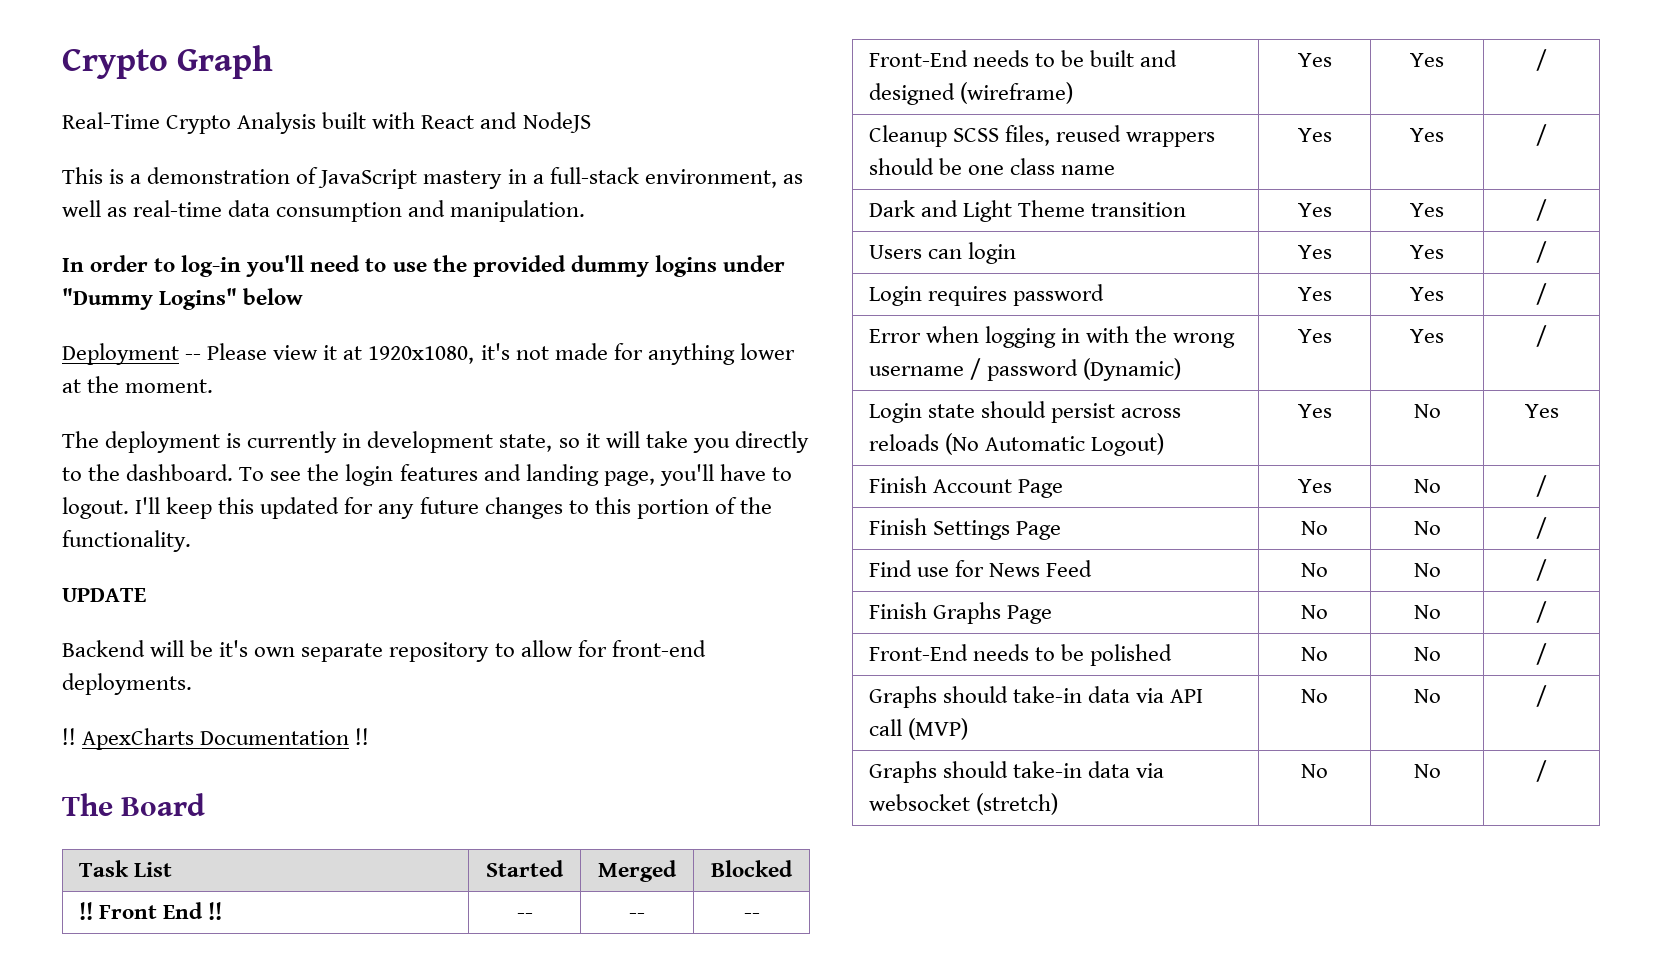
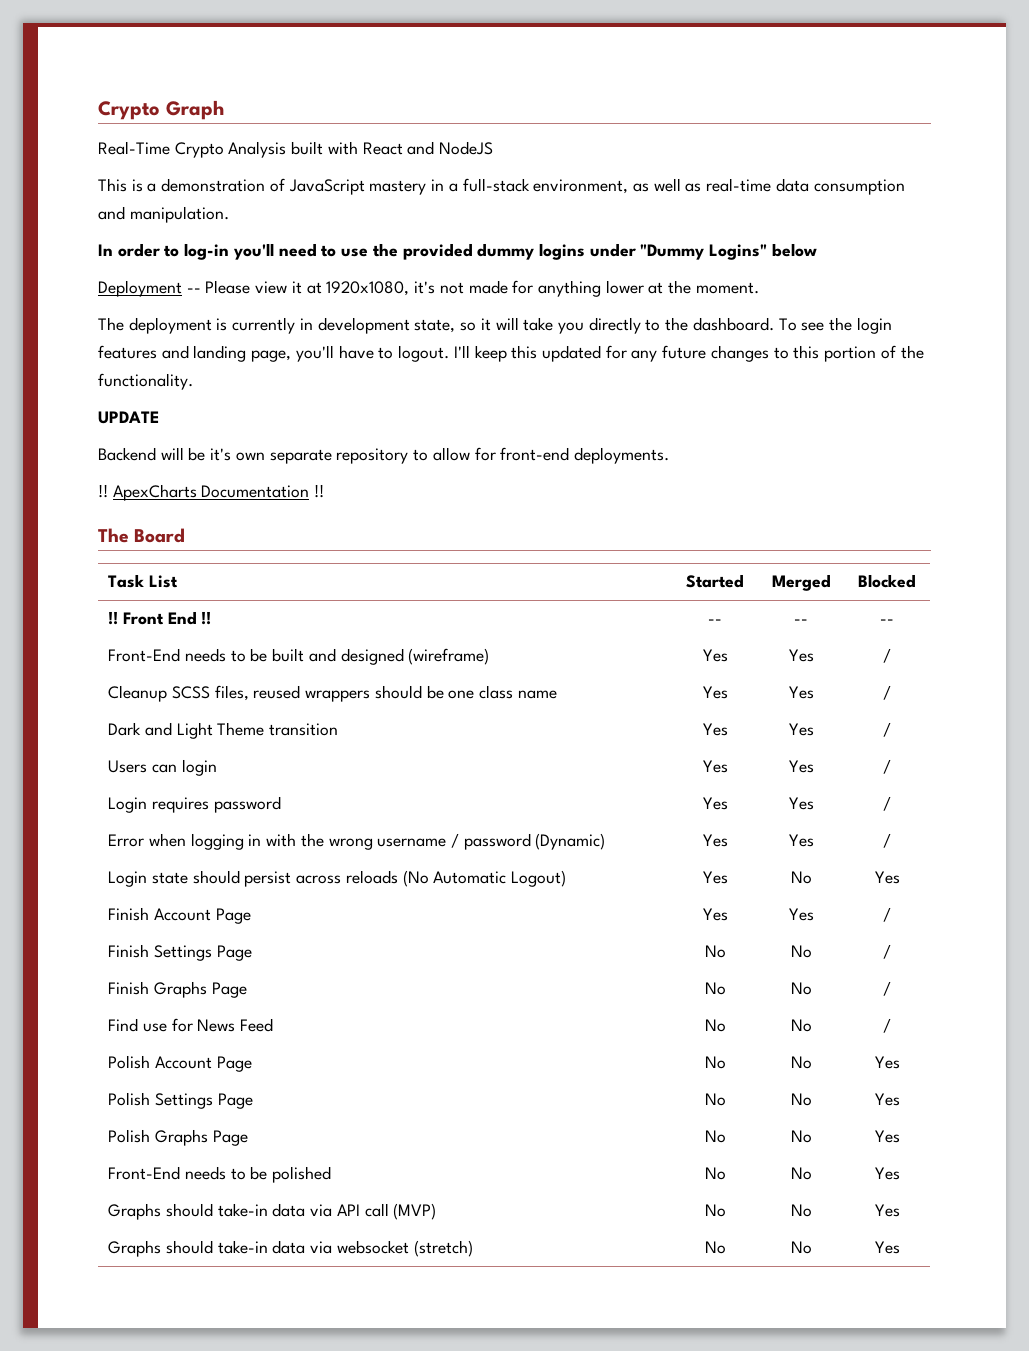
[1413,479,1441,493] [1536,475,1547,497] [868,518,1010,540] | No | / // Finish Settings -> [788,908,814,921] [883,907,891,922] [108,944,252,961] [704,945,726,958] [790,945,812,958] [883,944,891,959] [108,981,207,998] | Yes | / // Finish Settings Page | No | No | / // Finish Graphs
[868,602,1052,624] [1301,605,1328,619] [1413,605,1441,619] [1536,601,1547,623] Finish Graphs Page | No | No | / -> [108,1055,252,1072] [704,1056,726,1069] [790,1056,812,1069] [874,1056,900,1069] [108,1092,253,1109] [704,1093,726,1106] [790,1093,812,1106] [874,1093,900,1106] [108,1129,248,1146] [704,1130,726,1143] [790,1130,812,1143] [874,1130,900,1143] Polish Account Page | No | No | Yes // Polish Settings Page | No | No | Yes // Polish Graphs Page | No | No | Yes
[1536,643,1547,665] / -> [874,1167,900,1180] Yes
[1536,685,1547,707] / -> [874,1204,900,1217] Yes
[1536,760,1547,782] / -> [874,1241,900,1254] Yes

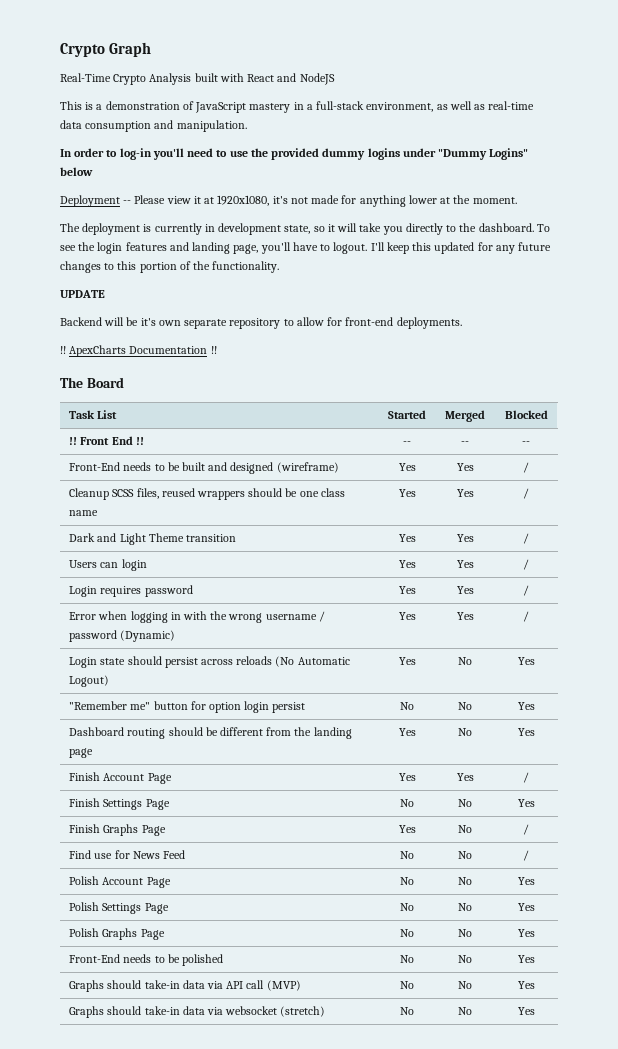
(900, 877) none -> [69,701,306,713] [400,702,414,710] [458,702,472,710] [517,702,535,710] [69,727,352,739] [69,748,94,758] [398,728,416,736] [458,728,472,736] [517,728,535,736] // "Remember me" button for option login persist | No | No | Yes // Dashboard routing should be different from the landing page | Yes | No | Yes
[883,944,891,959] / -> [517,799,535,807] Yes
[704,982,726,995] No -> [398,825,416,833] Yes

